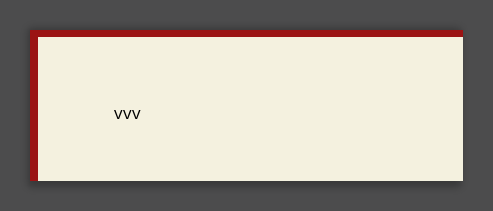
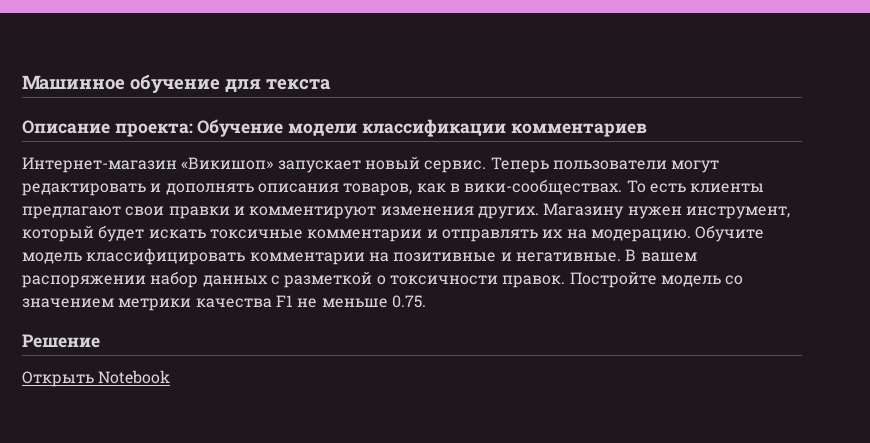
[114,110,141,119] vvv -> [22,74,331,93] [22,119,647,137] [22,156,720,173] [22,179,765,196] [22,203,790,219] [22,225,765,242] [22,248,697,265] [22,271,744,288] [22,295,426,311] [22,334,100,348] [22,370,171,387] Машинное обучение для текста // Описание проекта: Обучение модели классификации комментариев // Интернет-магазин «Викишоп» запускает новый сервис. Теперь пользователи могут редактировать и дополнять описания товаров, как в вики-сообществах. То есть клиенты предлагают свои правки и комментируют изменения других. Магазину нужен инструмент, который будет искать токсичные комментарии и отправлять их на модерацию. Обучите модель классифицировать комментарии на позитивные и негативные. В вашем распоряжении набор данных с разметкой о токсичности правок. Постройте модель со значением метрики качества F1 не меньше 0.75. // Решение // Открыть Notebook

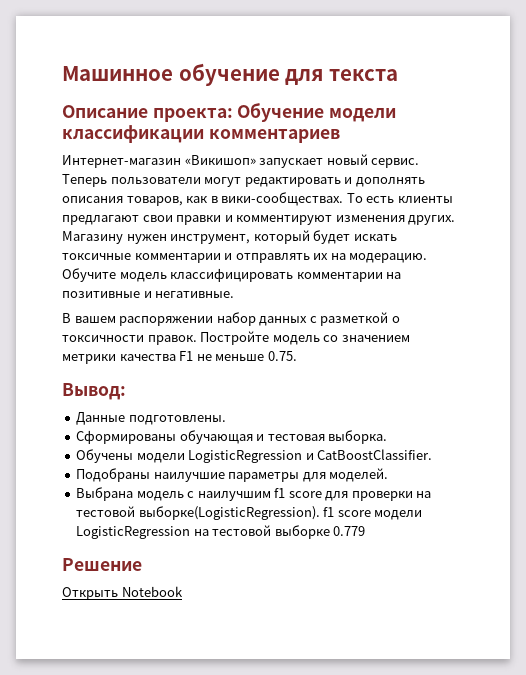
(621, 257) none -> (235, 294) //
(426, 301) none -> [62,383,126,400] [76,412,226,425] [76,430,388,444] [76,449,433,463] [76,468,389,482] [76,487,432,501] [76,506,423,520] [76,525,366,539] // Вывод: // Данные подготовлены. // Сформированы обучающая и тестовая выборка. // Обучены модели LogisticRegression и CatBoostClassifier. // Подобраны наилучшие параметры для моделей. // Выбрана модель с наилучшим f1 score для проверки на тестовой выборке(LogisticRegression). f1 score модели LogisticRegression на тестовой выборке 0.779

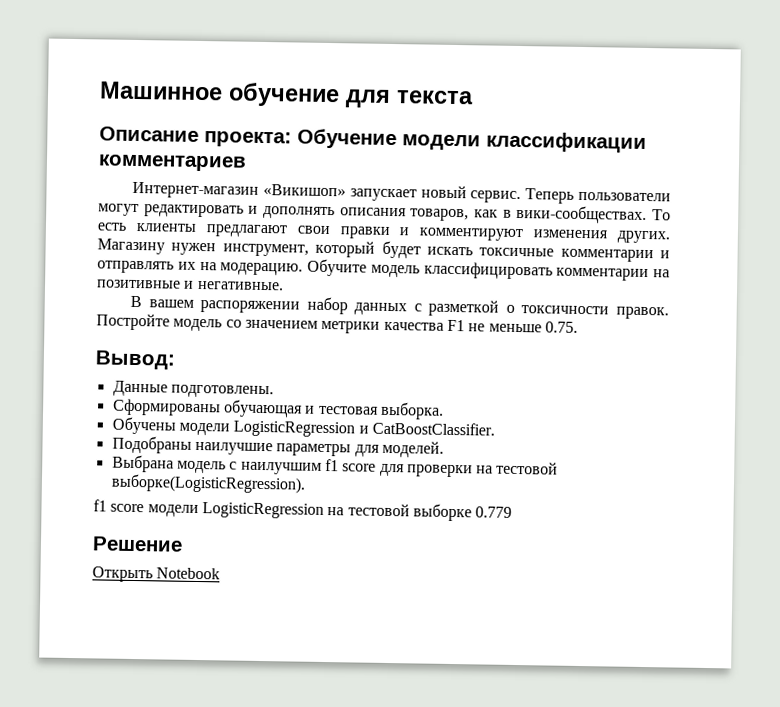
(320, 513) none -> (306, 483) //

